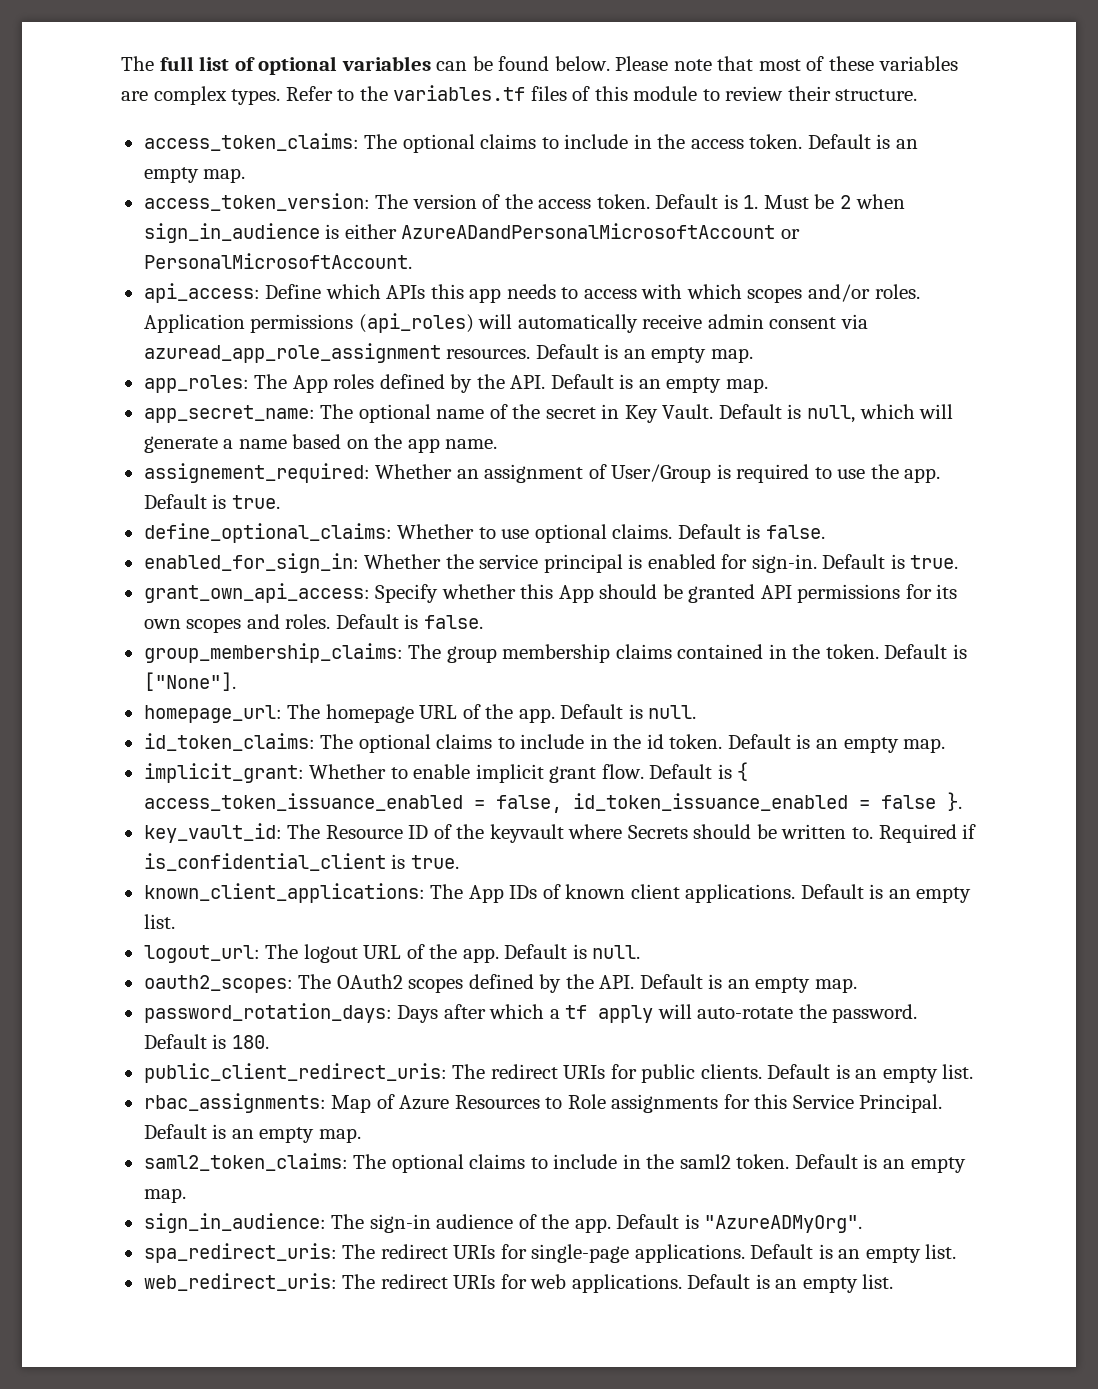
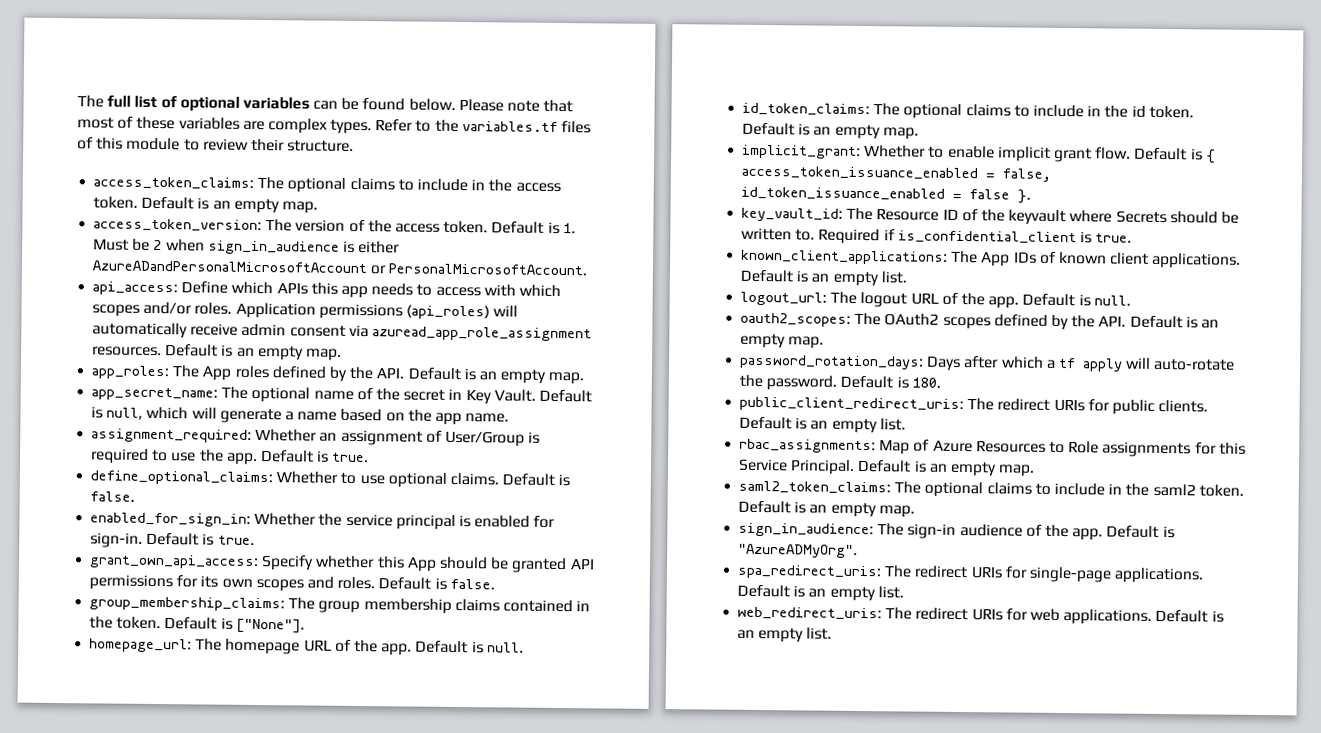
[143,463,370,483] assignement_required: -> [91,428,253,443] assignment_required:

